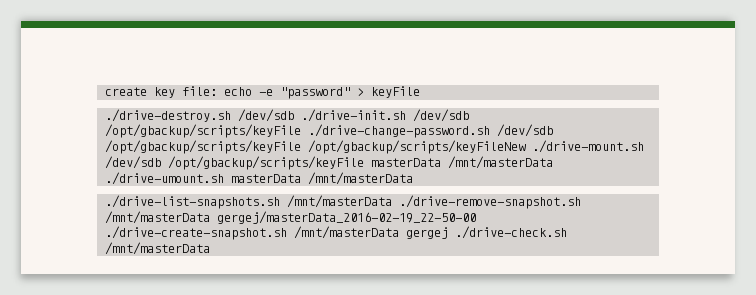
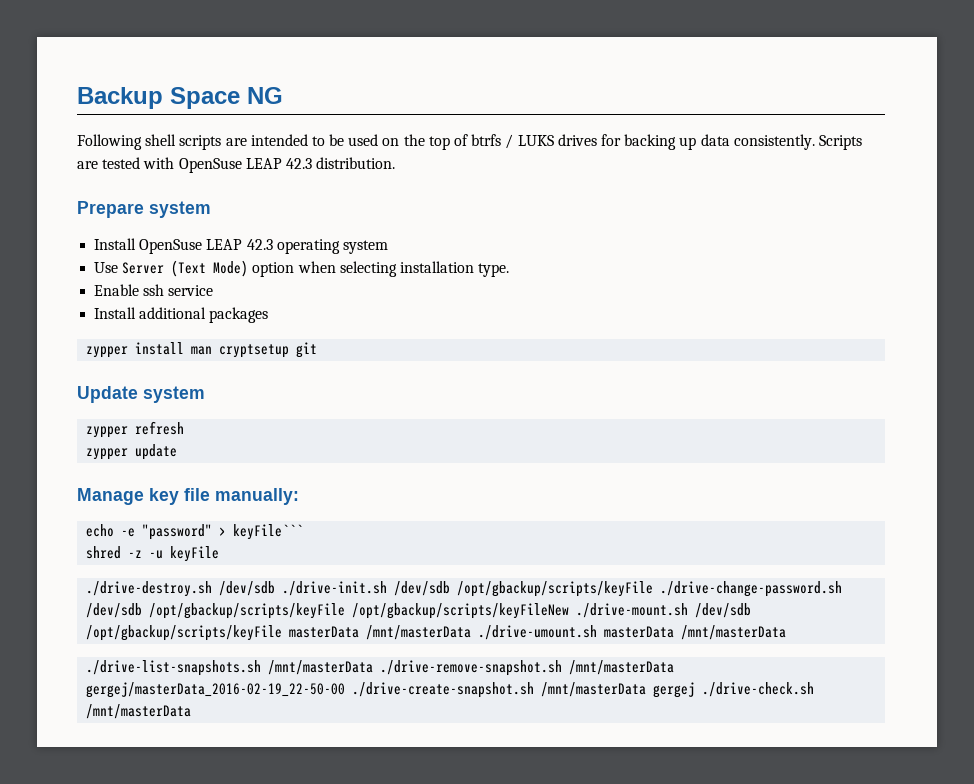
[105,86,365,99] create key file: echo -e "password" > -> [77,87,283,109] [77,134,862,150] [77,157,396,173] [77,201,211,218] [94,238,388,254] [94,260,510,277] [94,284,214,296] [94,307,269,323] [86,342,318,358] [77,386,205,403] [86,421,185,438] [86,444,178,460] [77,488,299,505] [86,524,304,540] [86,546,164,559] Backup Space NG // Following shell scripts are intended to be used on the top of btrfs / LUKS drives for backing up data consistently. Scripts are tested with OpenSuse LEAP 42.3 distribution. // Prepare system // Install OpenSuse LEAP 42.3 operating system // Use Server (Text Mode) option when selecting installation type. // Enable ssh service // Install additional packages // zypper install man cryptsetup git // Update system // zypper refresh // zypper update // Manage key file manually: // echo -e "password" > keyFile``` // shred -z -u

